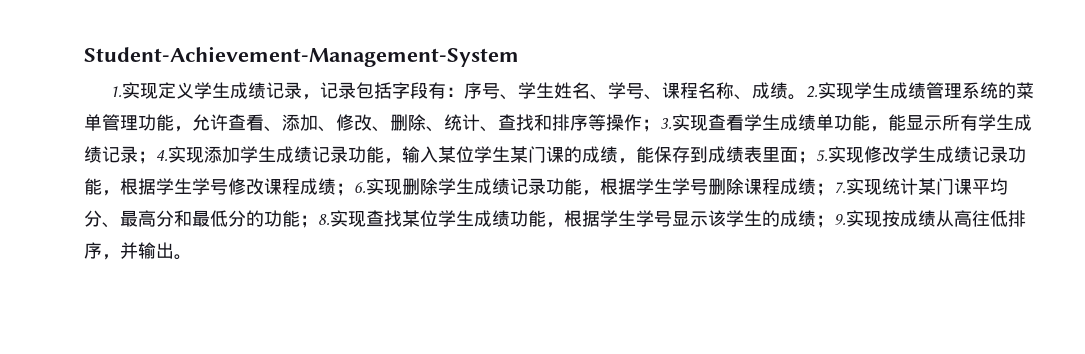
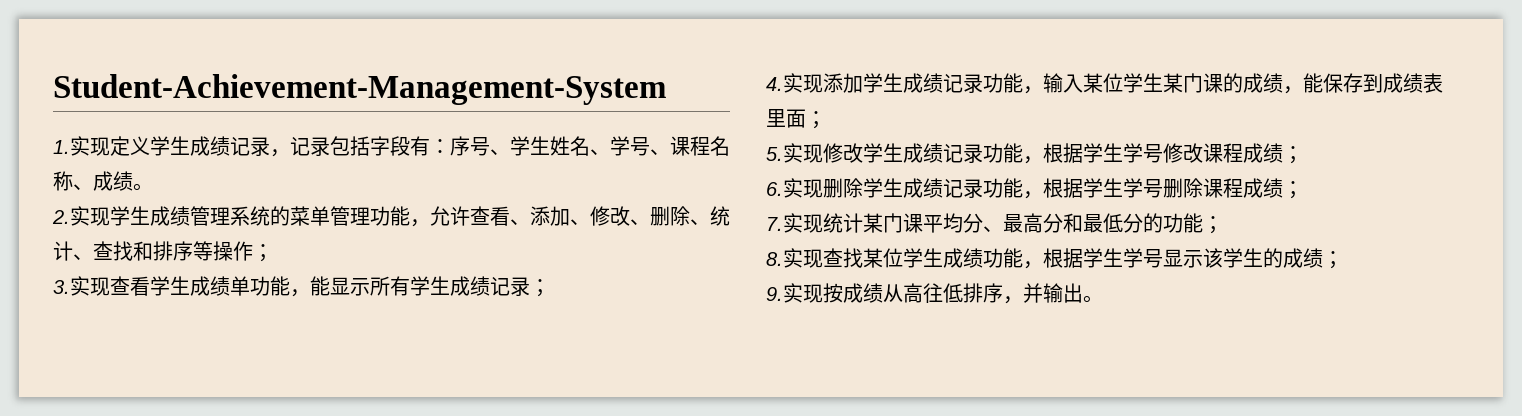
(806, 97) none -> (153, 187) //
(660, 125) none -> (273, 253) //
(156, 157) none -> (550, 288) //
(816, 157) none -> (826, 120) //
(354, 189) none -> (1303, 155) //
(834, 189) none -> (1303, 190) //
(318, 221) none -> (1223, 225) //
(834, 221) none -> (1343, 260) //

